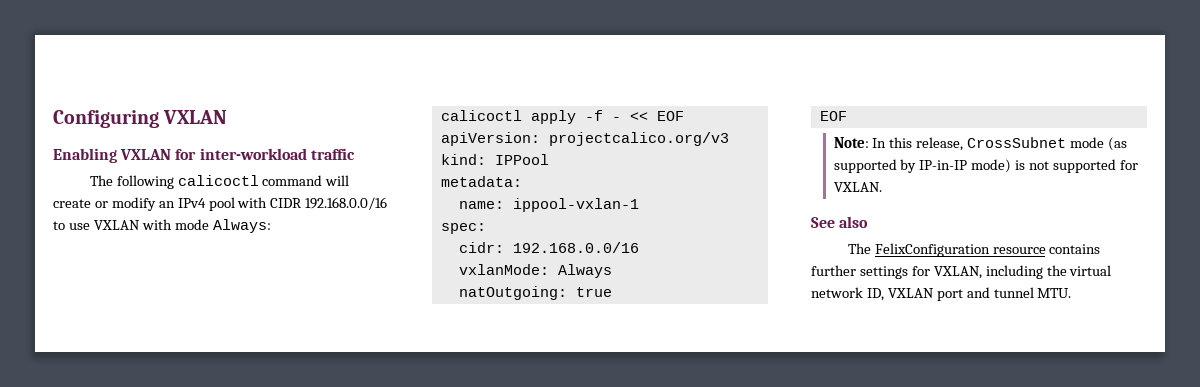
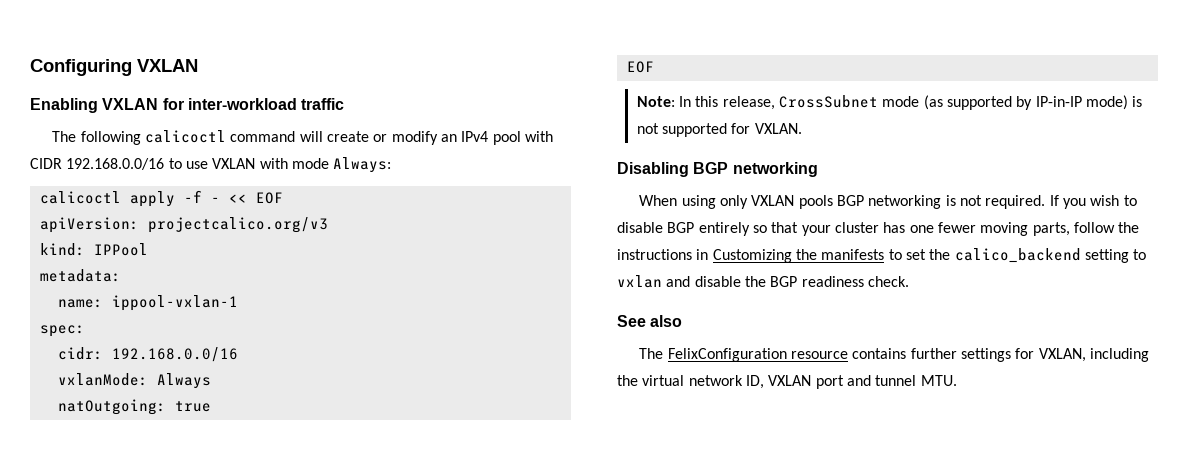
(882, 187) none -> [617,162,818,177] [639,195,1137,209] [617,222,1140,236] [617,248,1147,263] [617,275,909,288] // Disabling BGP networking // When using only VXLAN pools BGP networking is not required. If you wish to disable BGP entirely so that your cluster has one fewer moving parts, follow the instructions in Customizing the manifests to set the calico_backend setting to vxlan and disable the BGP readiness check.

